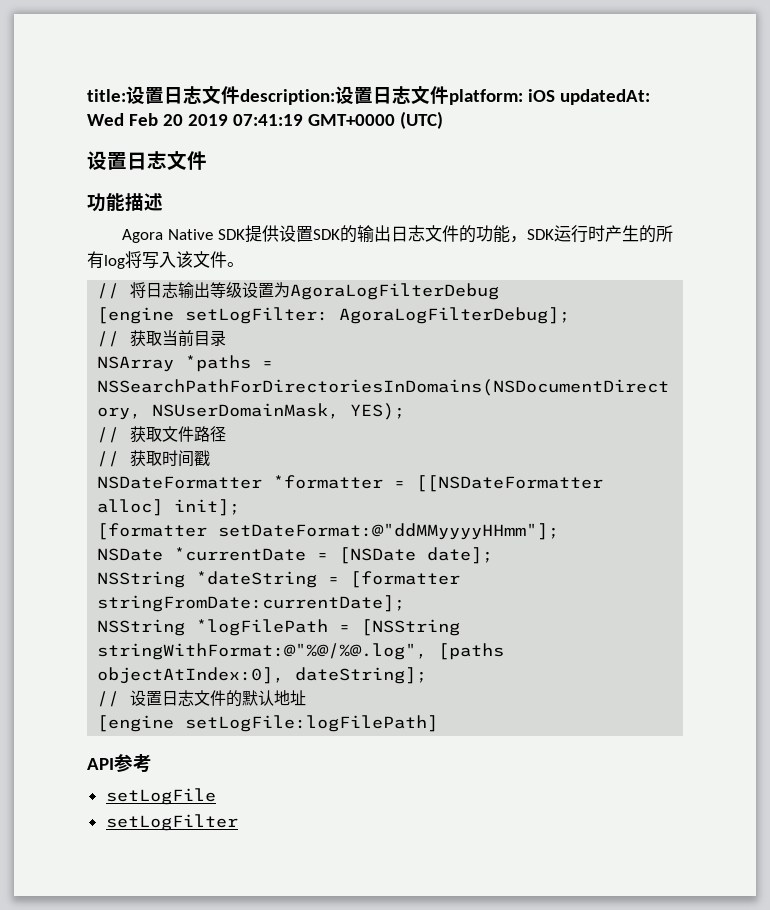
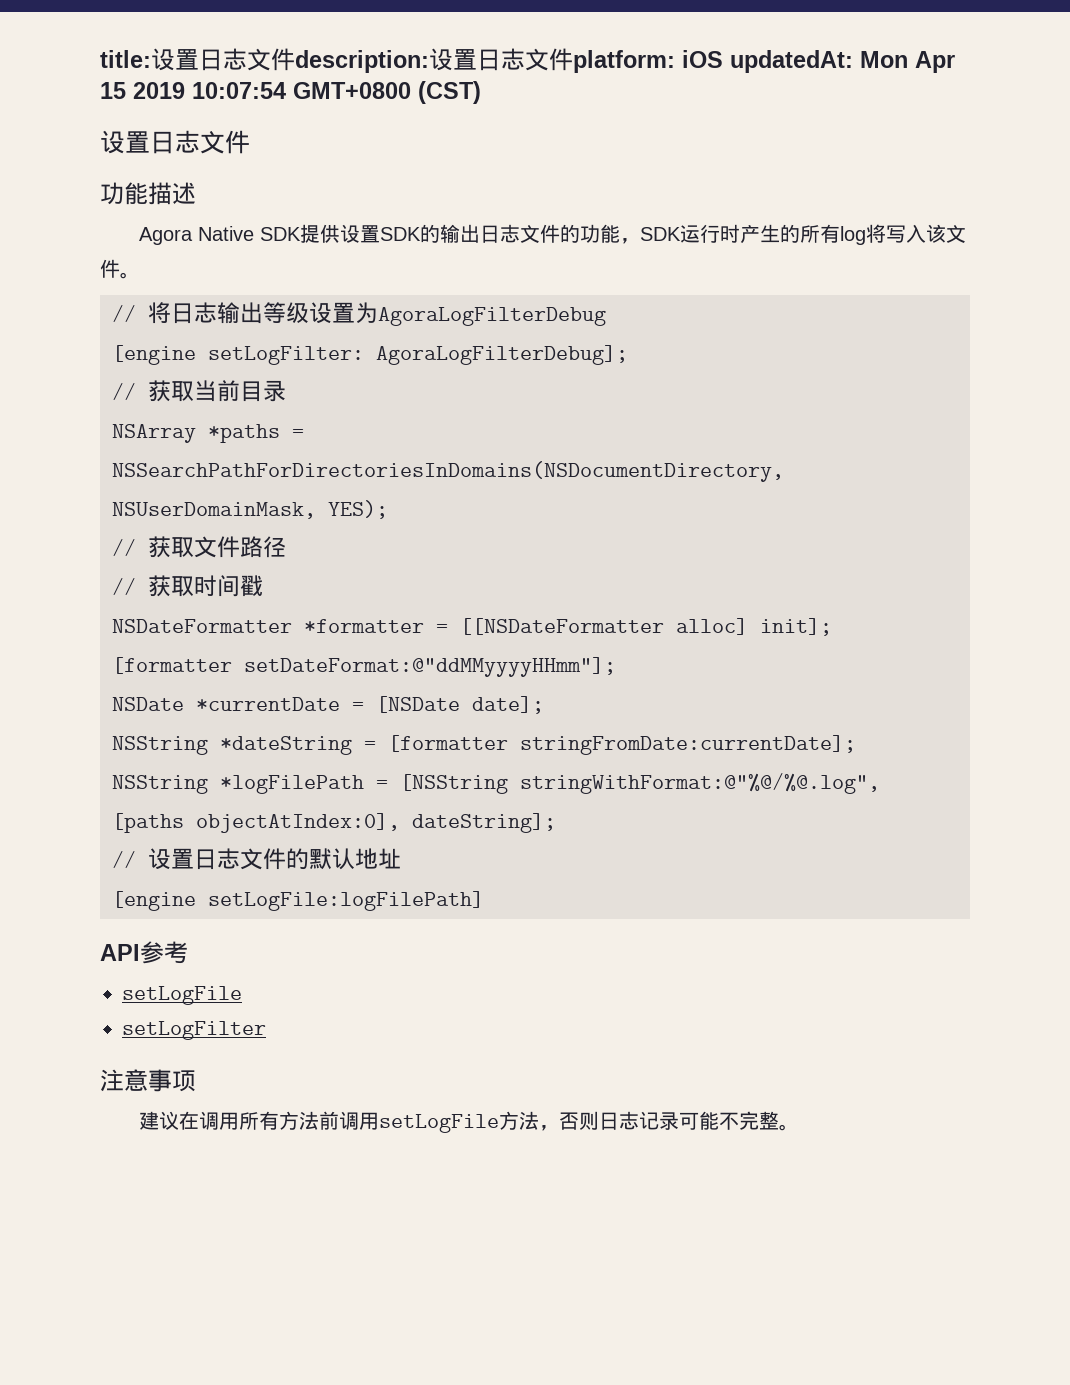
[87,111,443,129] Wed Feb 20 2019 07:41:19 GMT+0000 (UTC) -> [860,51,955,73] [100,81,481,104] Mon Apr 15 2019 10:07:54 GMT+0800 (CST)
(238, 822) none -> [100,1069,196,1092] [138,1111,799,1133] // 注意事项 // 建议在调用所有方法前调用setLogFile方法，否则日志记录可能不完整。

